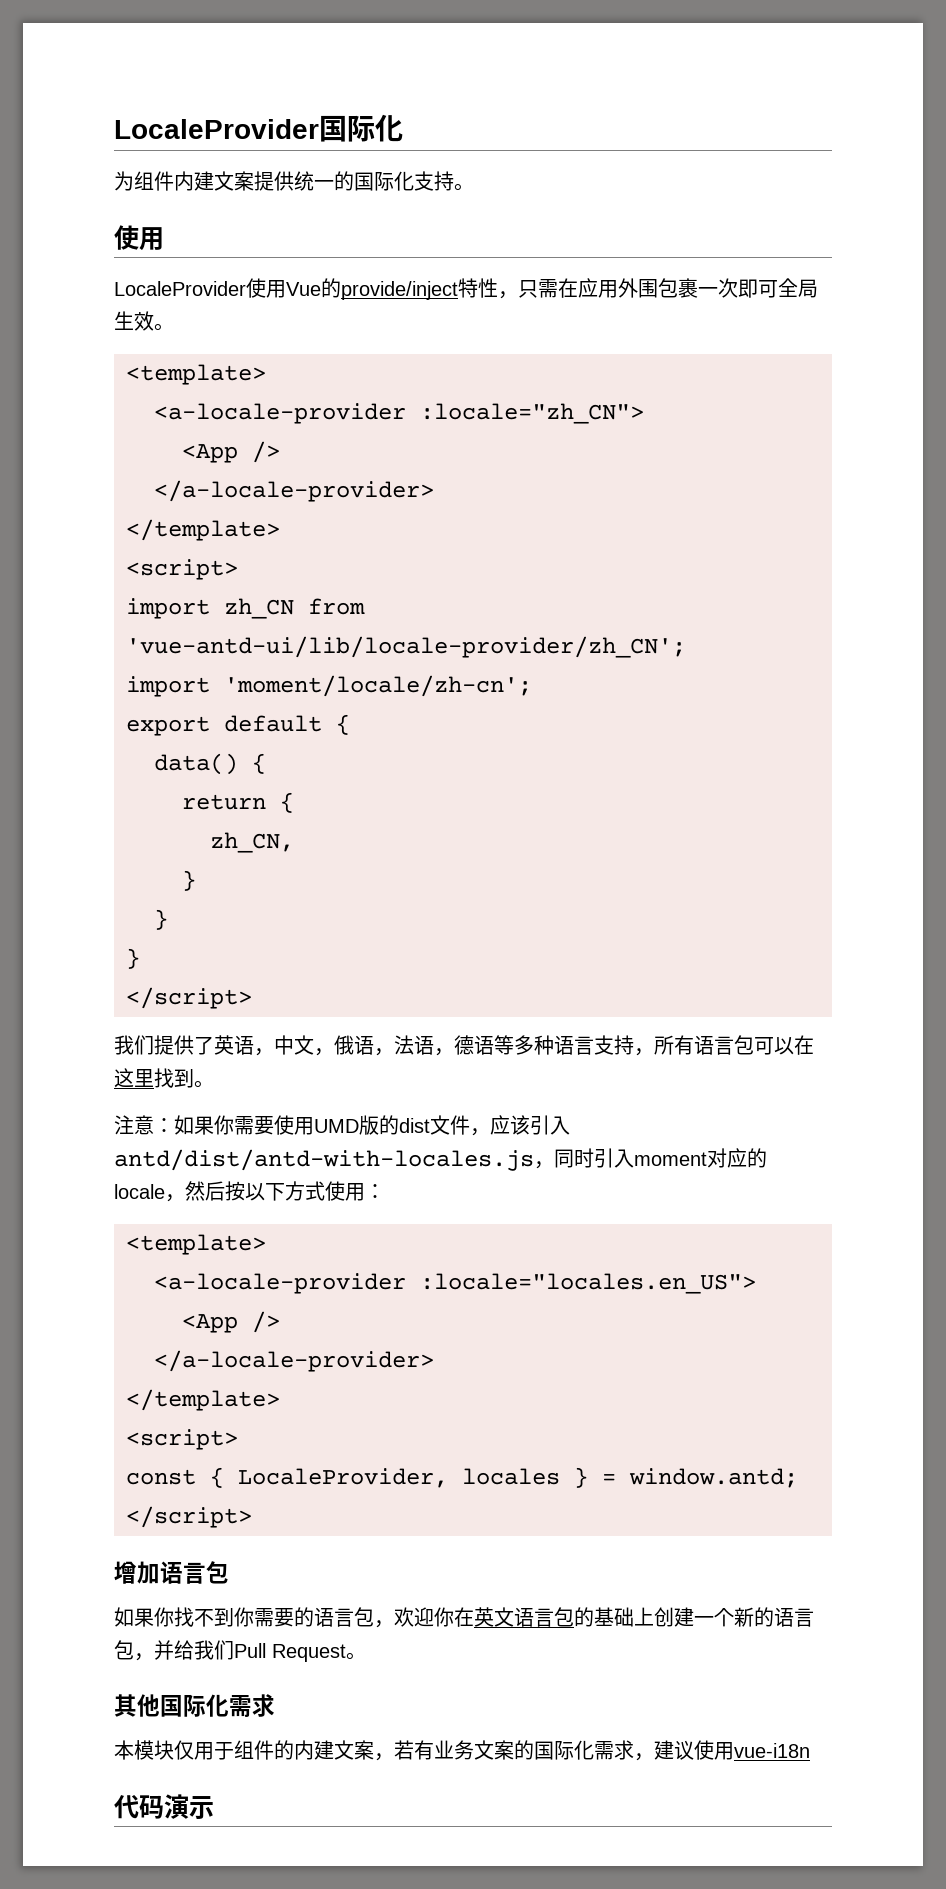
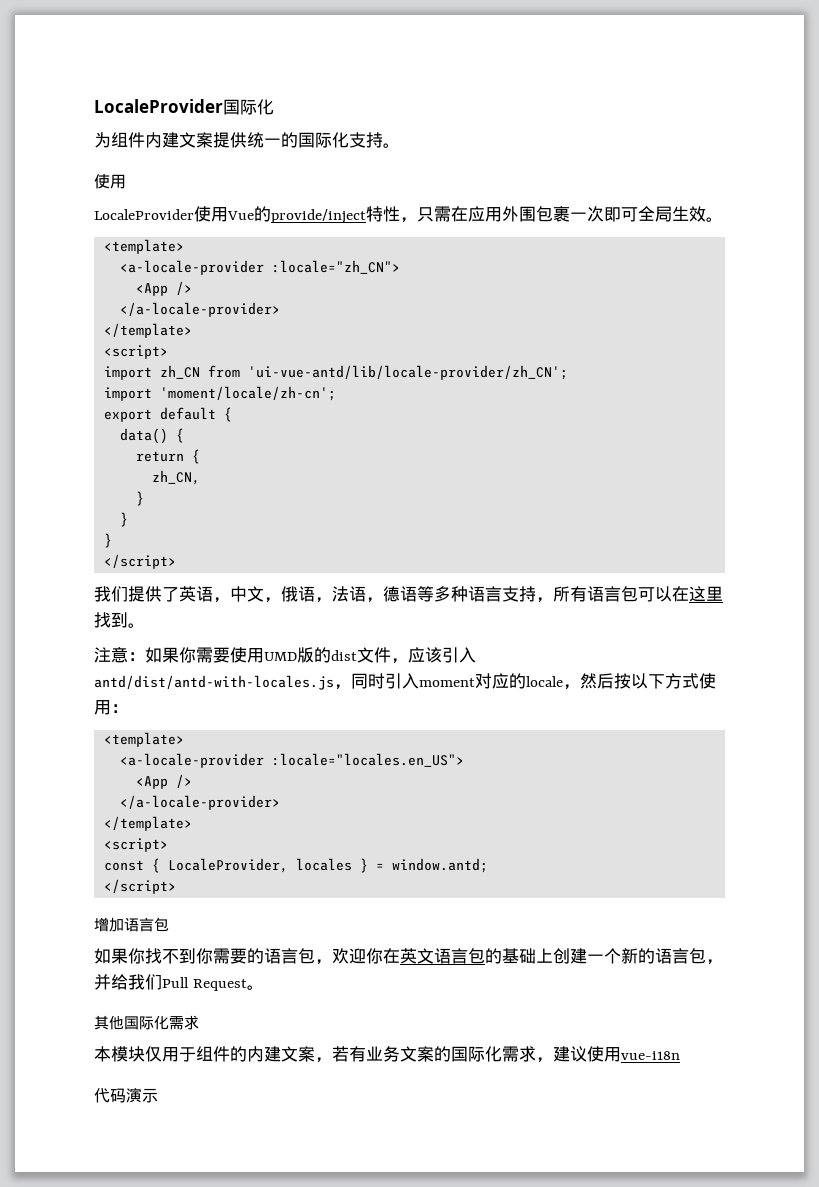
[126,636,686,658] 'vue-antd-ui/lib/locale-provider/zh_CN'; -> [248,365,569,380] 'ui-vue-antd/lib/locale-provider/zh_CN';

